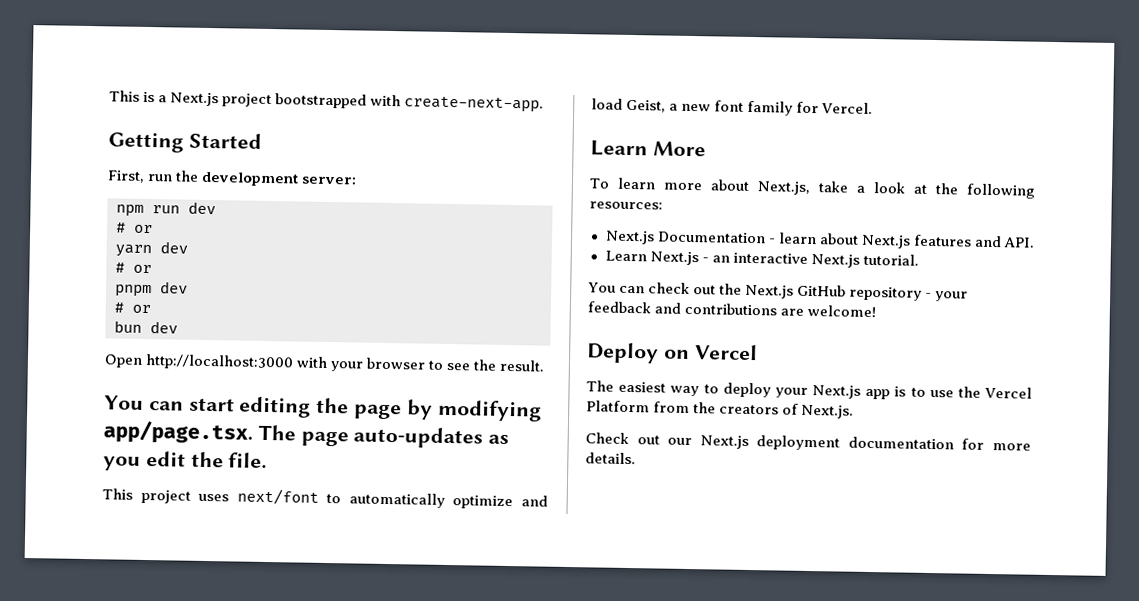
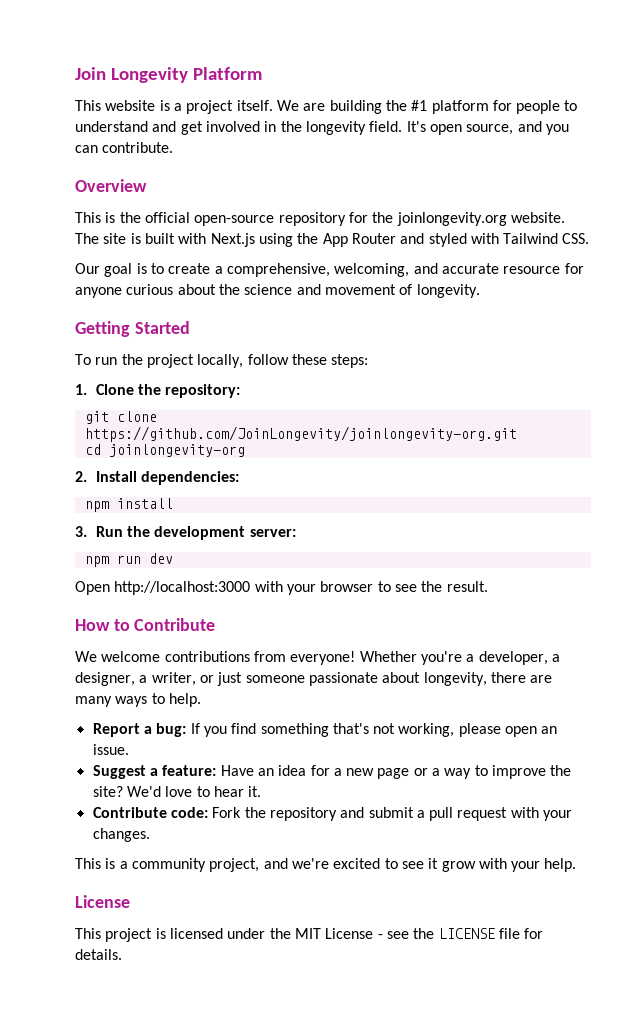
[109,90,545,113] This is a Next.js project bootstrapped with create-next-app. -> [75,67,262,83] [75,100,578,114] [75,121,569,135] [75,142,174,153] [75,179,147,192] [75,212,565,226] [75,233,590,247] [75,263,584,277] [75,284,480,298] Join Longevity Platform // This website is a project itself. We are building the #1 platform for people to understand and get involved in the longevity field. It's open source, and you can contribute. // Overview // This is the official open-source repository for the joinlongevity.org website. The site is built with Next.js using the App Router and styled with Tailwind CSS. // Our goal is to create a comprehensive, welcoming, and accurate resource for anyone curious about the science and movement of longevity.
[107,170,145,183] First, -> [75,354,91,365] To
(200, 176) none -> [146,354,369,368] [75,384,241,398] [84,411,157,424] [84,426,517,442] [84,444,245,457] [75,471,239,485] [84,498,173,512] [75,526,150,537] project locally, follow these steps: // 1. Clone the repository: // git clone https://github.com/JoinLongevity/joinlongevity-org.git // cd joinlongevity-org // 2. Install dependencies: // npm install // 3. Run the
[116,222,153,234] [115,241,188,258] [115,262,152,274] [115,281,188,298] [114,302,151,314] [114,320,178,334] // # or // yarn dev // # or // pnpm dev // # or // bun dev -> (173, 558) none
[104,395,542,422] [103,420,510,449] [103,450,268,471] [102,488,548,510] [591,98,874,116] [590,140,706,157] [589,177,1035,199] [589,201,663,210] [604,230,1035,249] [604,250,919,268] [588,282,969,302] [587,301,877,318] [586,342,758,364] [586,380,1032,400] [586,400,855,419] [585,432,1031,451] You can start editing the page by modifying app/page.tsx. The page auto-updates as you edit the file. // This project uses next/font to automatically optimize and load Geist, a new font family for Vercel. // Learn More // To learn more about Next.js, take a look at the following resources: // Next.js Documentation - learn about Next.js features and API. // Learn Next.js - an interactive Next.js tutorial. // You can check out the Next.js GitHub repository - your feedback and contributions are welcome! // Deploy on Vercel // The easiest way to deploy your Next.js app is to use the Vercel Platform from the creators of Next.js. // Check out our Next.js deployment documentation for more -> [75,618,216,631] [75,651,560,665] [75,672,553,686] [75,693,201,707] [92,723,558,737] [92,744,129,755] [92,765,572,779] [92,786,262,797] [92,807,573,821] [92,828,150,842] [75,858,577,872] [75,895,130,908] [75,928,544,942] How to Contribute // We welcome contributions from everyone! Whether you're a developer, a designer, a writer, or just someone passionate about longevity, there are many ways to help. // Report a bug: If you find something that's not working, please open an issue. // Suggest a feature: Have an idea for a new page or a way to improve the site? We'd love to hear it. // Contribute code: Fork the repository and submit a pull request with your changes. // This is a community project, and we're excited to see it grow with your help. // License // This project is licensed under the MIT License - see the LICENSE file for

